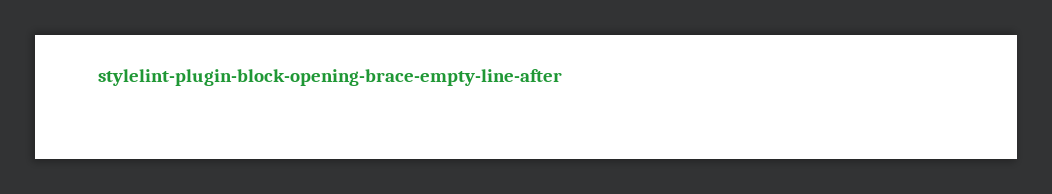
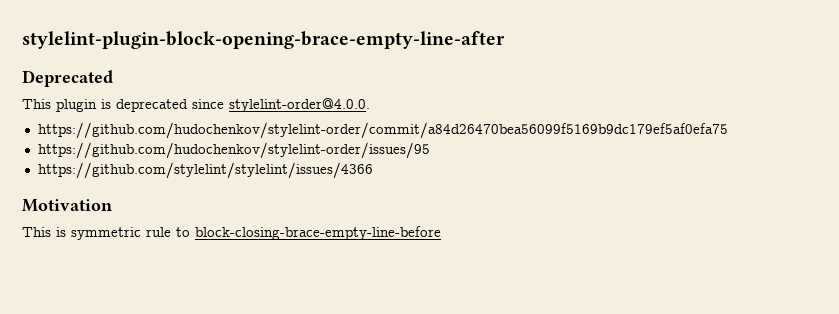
(562, 77) none -> [22,70,113,87] [22,98,370,112] [37,122,728,139] [37,142,430,159] [37,162,373,179] [22,199,112,212] [22,226,441,240] // Deprecated // This plugin is deprecated since stylelint-order@4.0.0. // https://github.com/hudochenkov/stylelint-order/commit/a84d26470bea56099f5169b9dc179ef5af0efa75 // https://github.com/hudochenkov/stylelint-order/issues/95 // https://github.com/stylelint/stylelint/issues/4366 // Motivation // This is symmetric rule to block-closing-brace-empty-line-before

